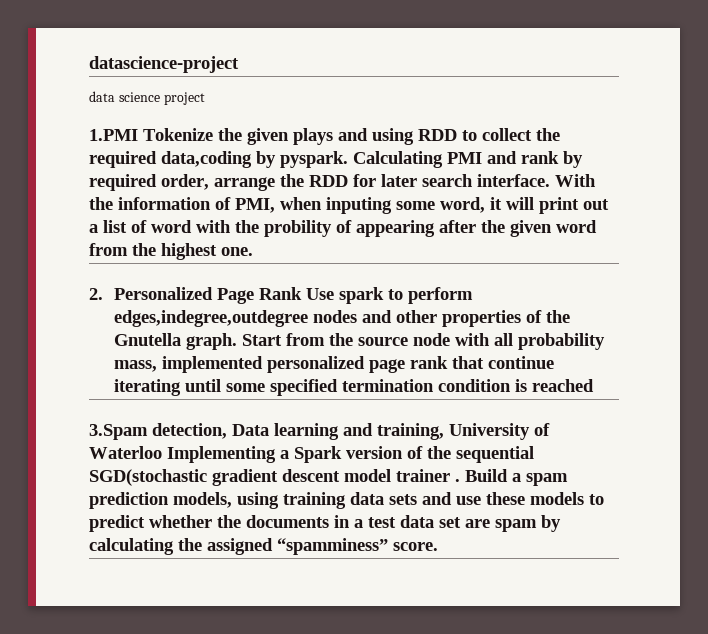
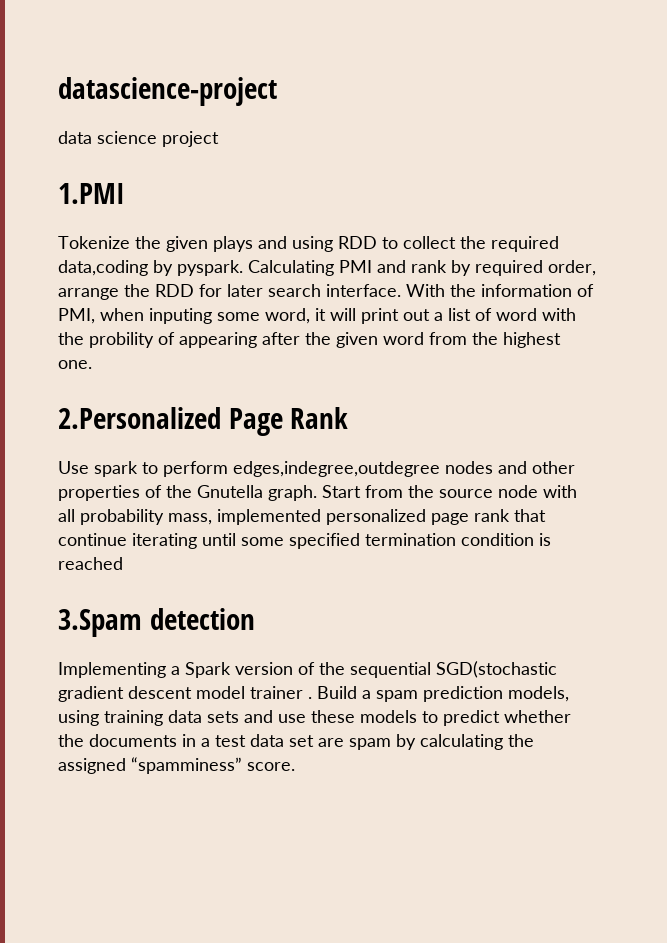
(138, 135) none -> (125, 193) //
[89,287,213,300] 2. Personalized -> [58,407,221,429] 2.Personalized
(302, 293) none -> (349, 418) //
[152,423,550,440] [89,446,162,459] detection, Data learning and training, University of Waterloo -> [149,608,255,630] detection //

